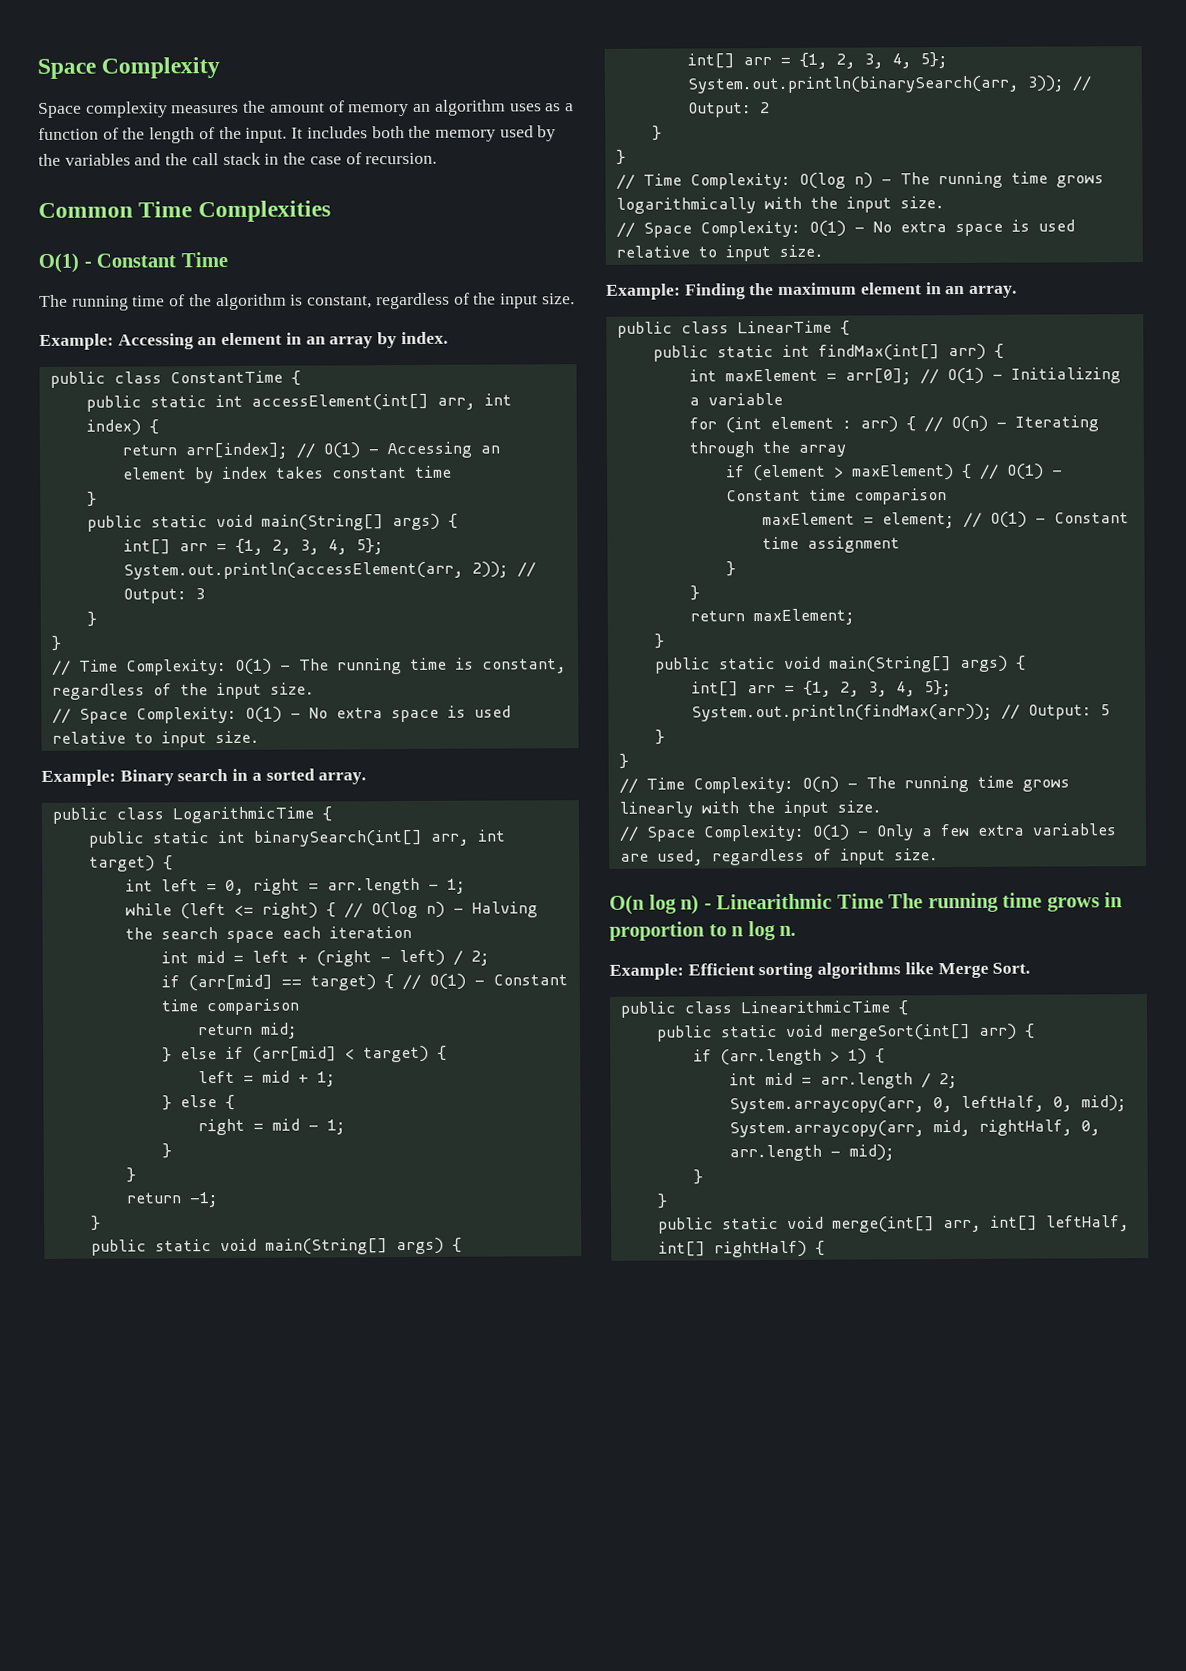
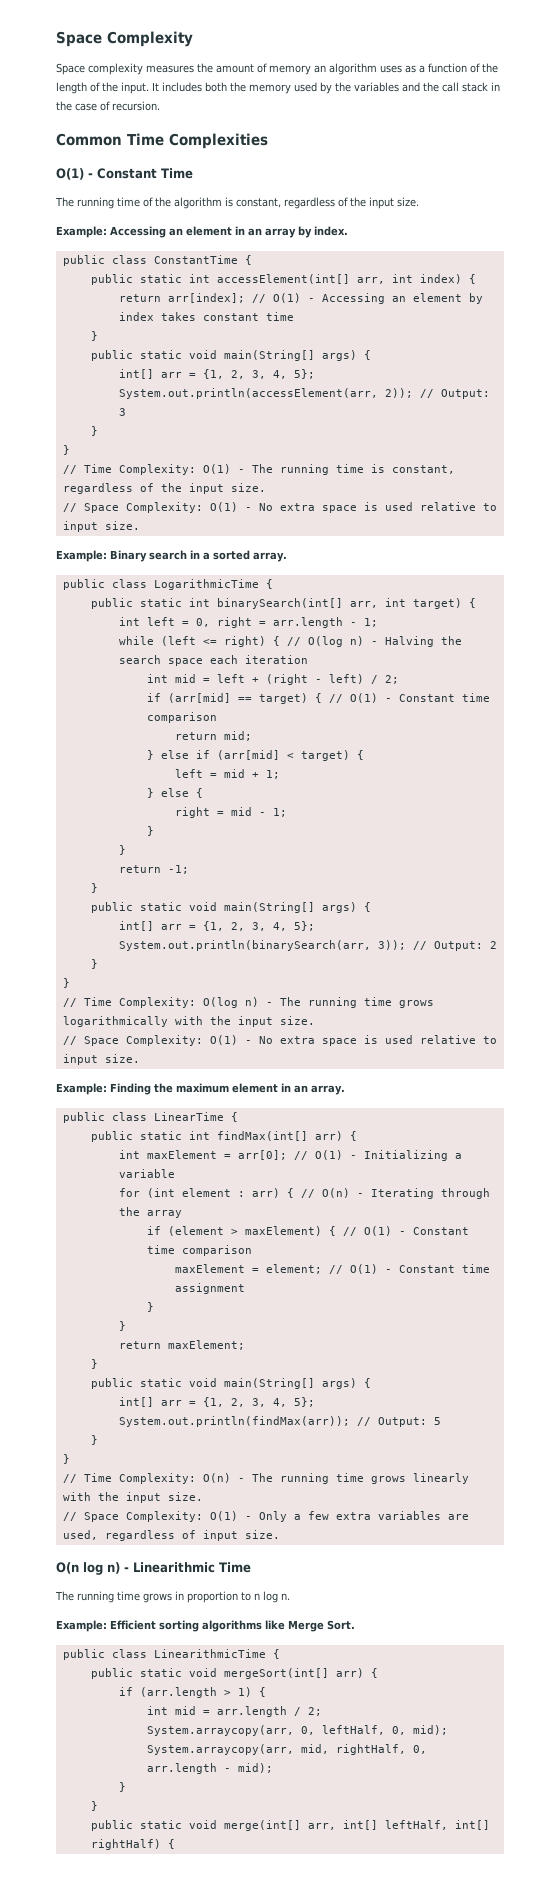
(884, 901) none -> (251, 1567) //

